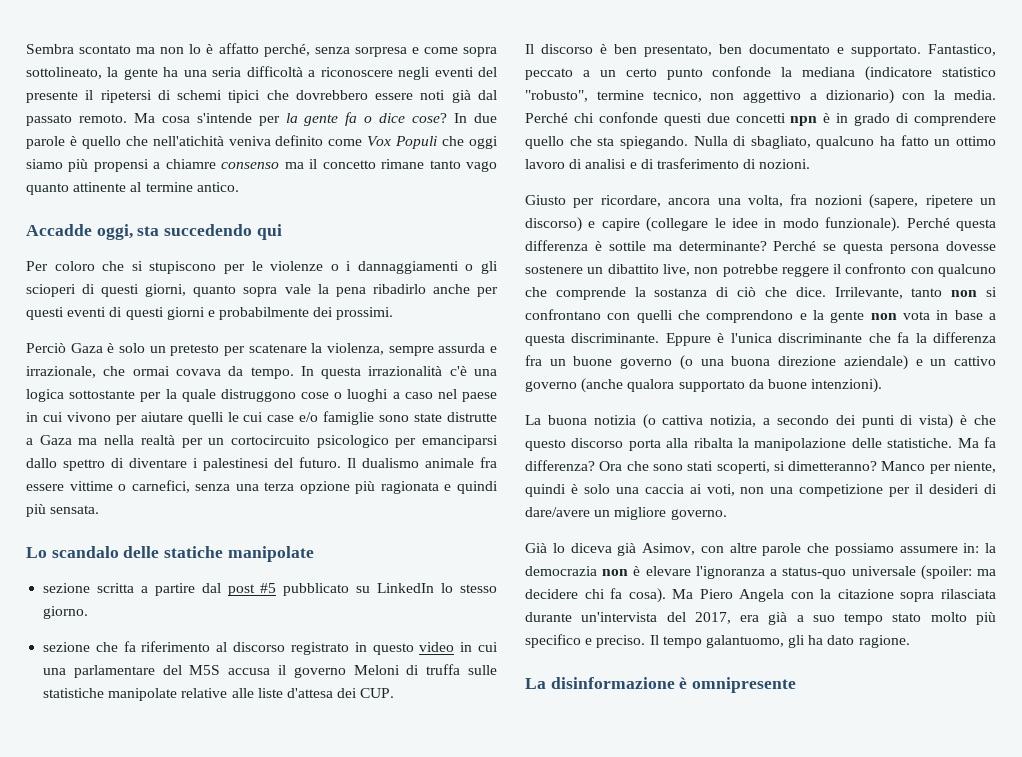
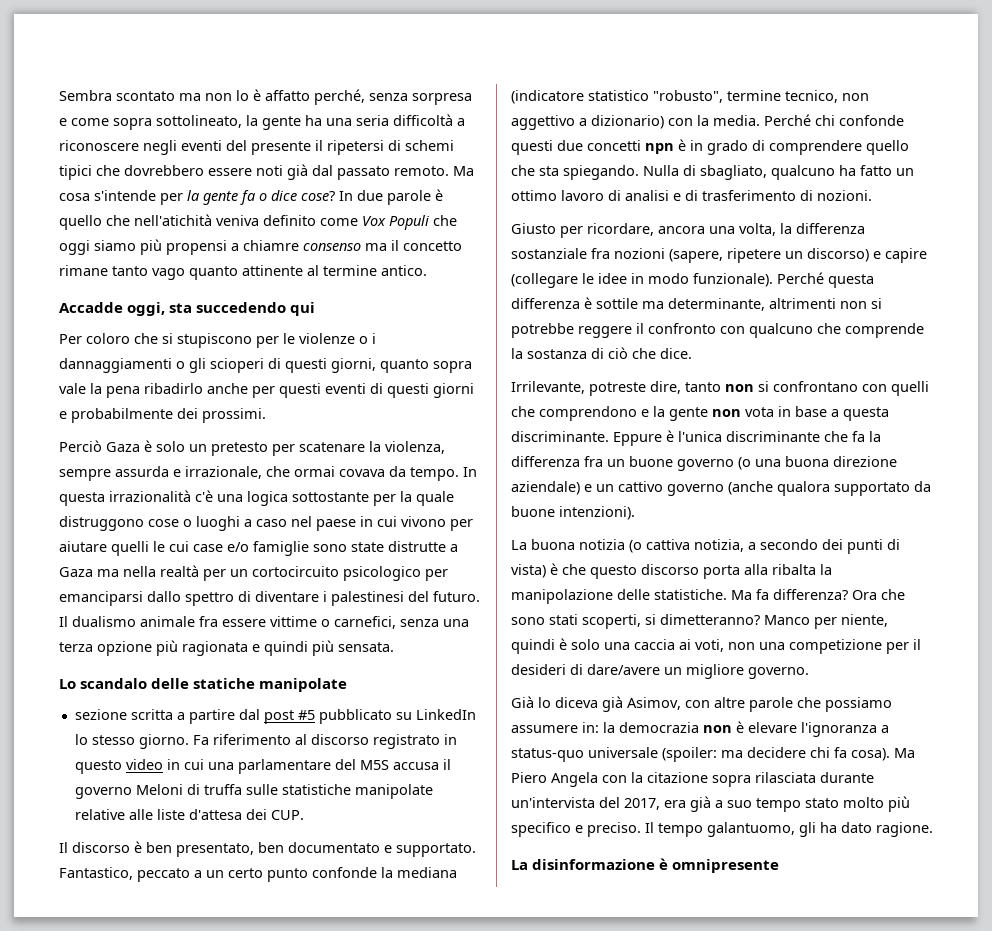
[43,641,136,652] // sezione che fa -> [192,735,209,745] Fa
(783, 201) none -> [780,223,865,234] [511,248,587,259] la differenza sostanziale
[678,241,997,254] [525,264,719,276] determinante? Perché se questa persona dovesse sostenere un dibattito live, non -> [668,298,882,311] determinante, altrimenti non si
[834,287,903,299] Irrilevante, -> [511,381,681,396] // Irrilevante, potreste dire,

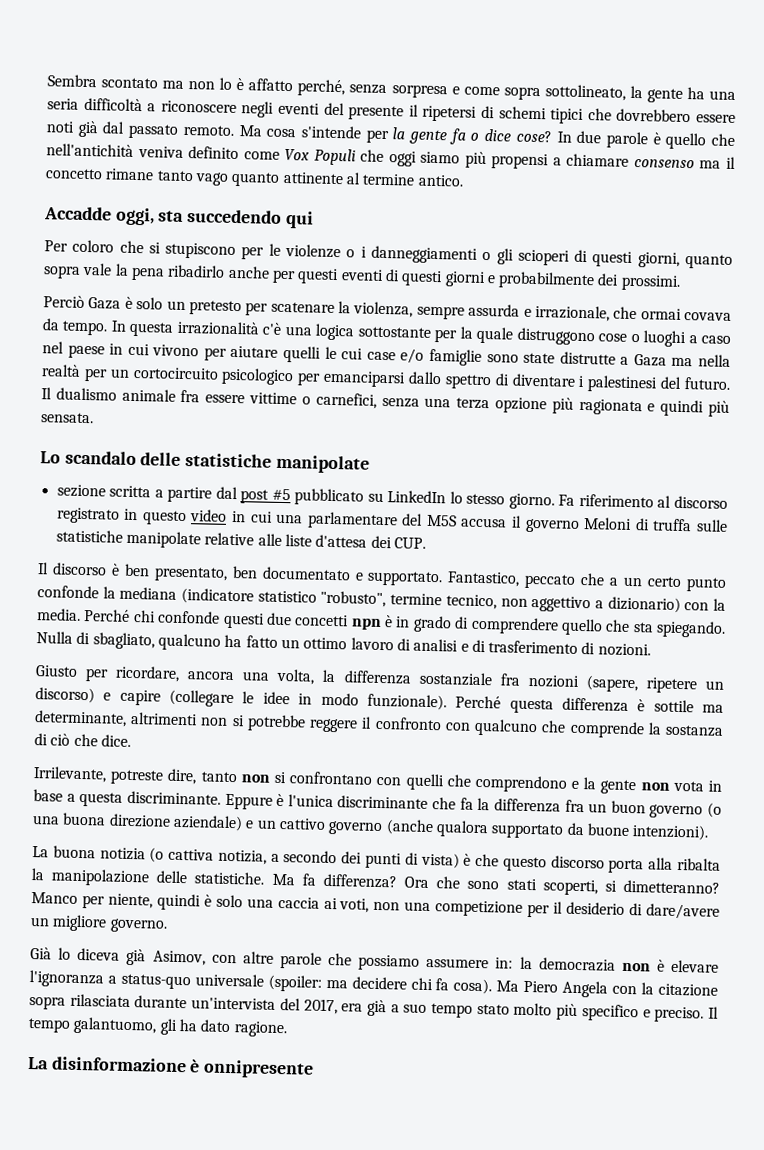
[134,214,212,226] nell'atichità -> [46,143,134,157] nell'antichità
[243,240,299,251] chiamre -> [566,153,630,167] chiamare
[59,358,172,373] dannaggiamenti -> [370,245,478,264] danneggiamenti
[193,678,256,689] statiche -> [185,453,273,468] statistiche
(190, 875) none -> [580,572,606,586] che
[629,456,673,467] buone -> [610,800,646,814] buon
[511,664,566,675] desideri -> [566,901,626,915] desiderio
[672,859,780,873] omnipresente -> [203,1059,315,1079] onnipresente

